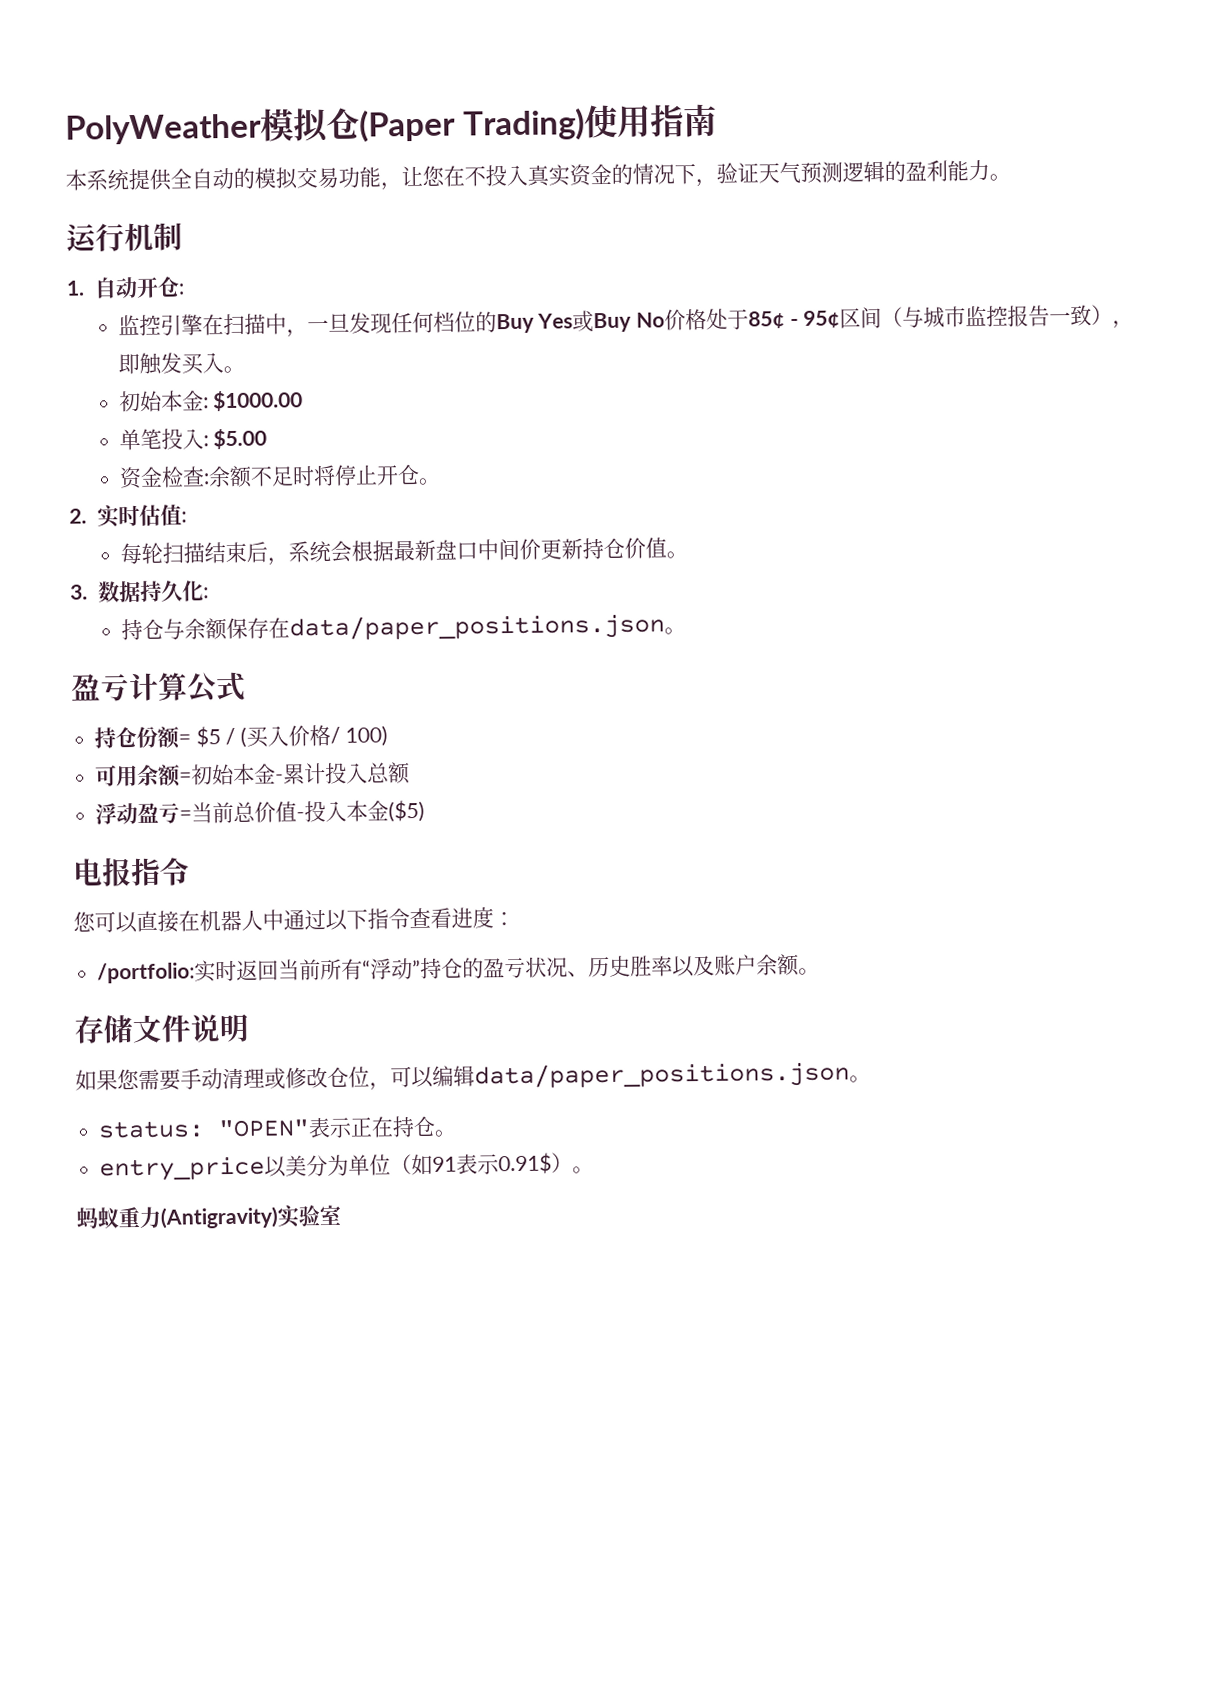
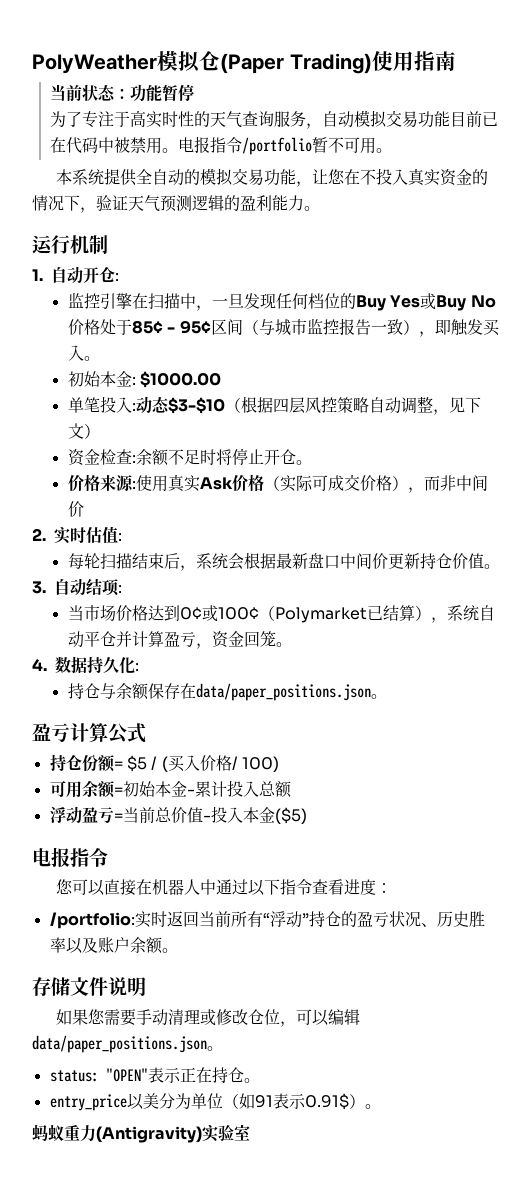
(717, 120) none -> [50,84,195,102] [50,110,499,129] [50,136,393,155] // 当前状态：功能暂停 // 为了专注于高实时性的天气查询服务，自动模拟交易功能目前已在代码中被禁用。电报指令/portfolio暂不可用。
[213,428,268,450] $5.00 -> [135,396,481,415] [67,423,100,439] 动态$3-$10（根据四层风控策略自动调整，见下文）
(441, 481) none -> [67,474,488,493] [67,501,84,517] // 价格来源:使用真实Ask价格（实际可成交价格），而非中间价
(88, 592) none -> [54,578,122,596] [67,605,495,623] [67,631,292,649] [32,658,47,671] 自动结项: // 当市场价格达到0¢或100¢（Polymarket已结算），系统自动平仓并计算盈亏，资金回笼。 // 4.

